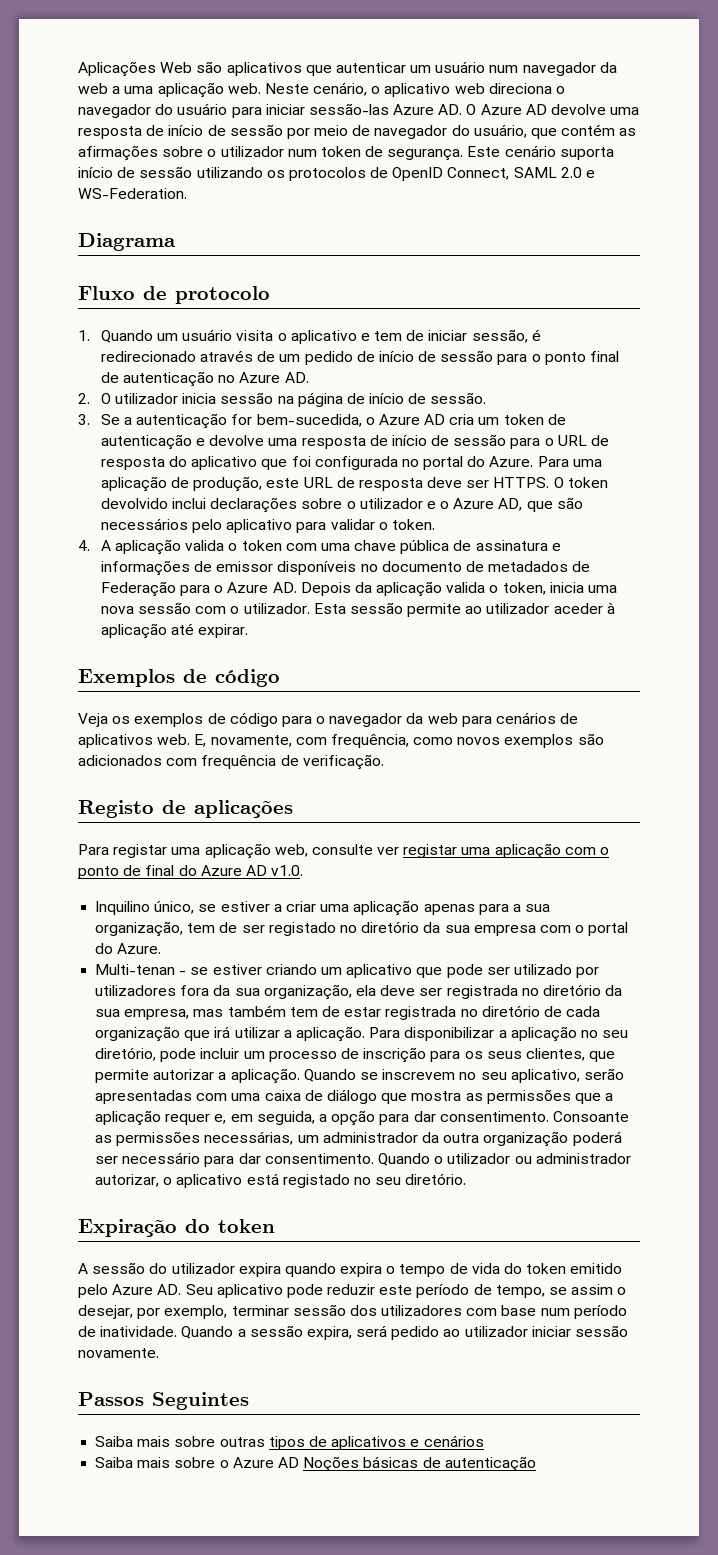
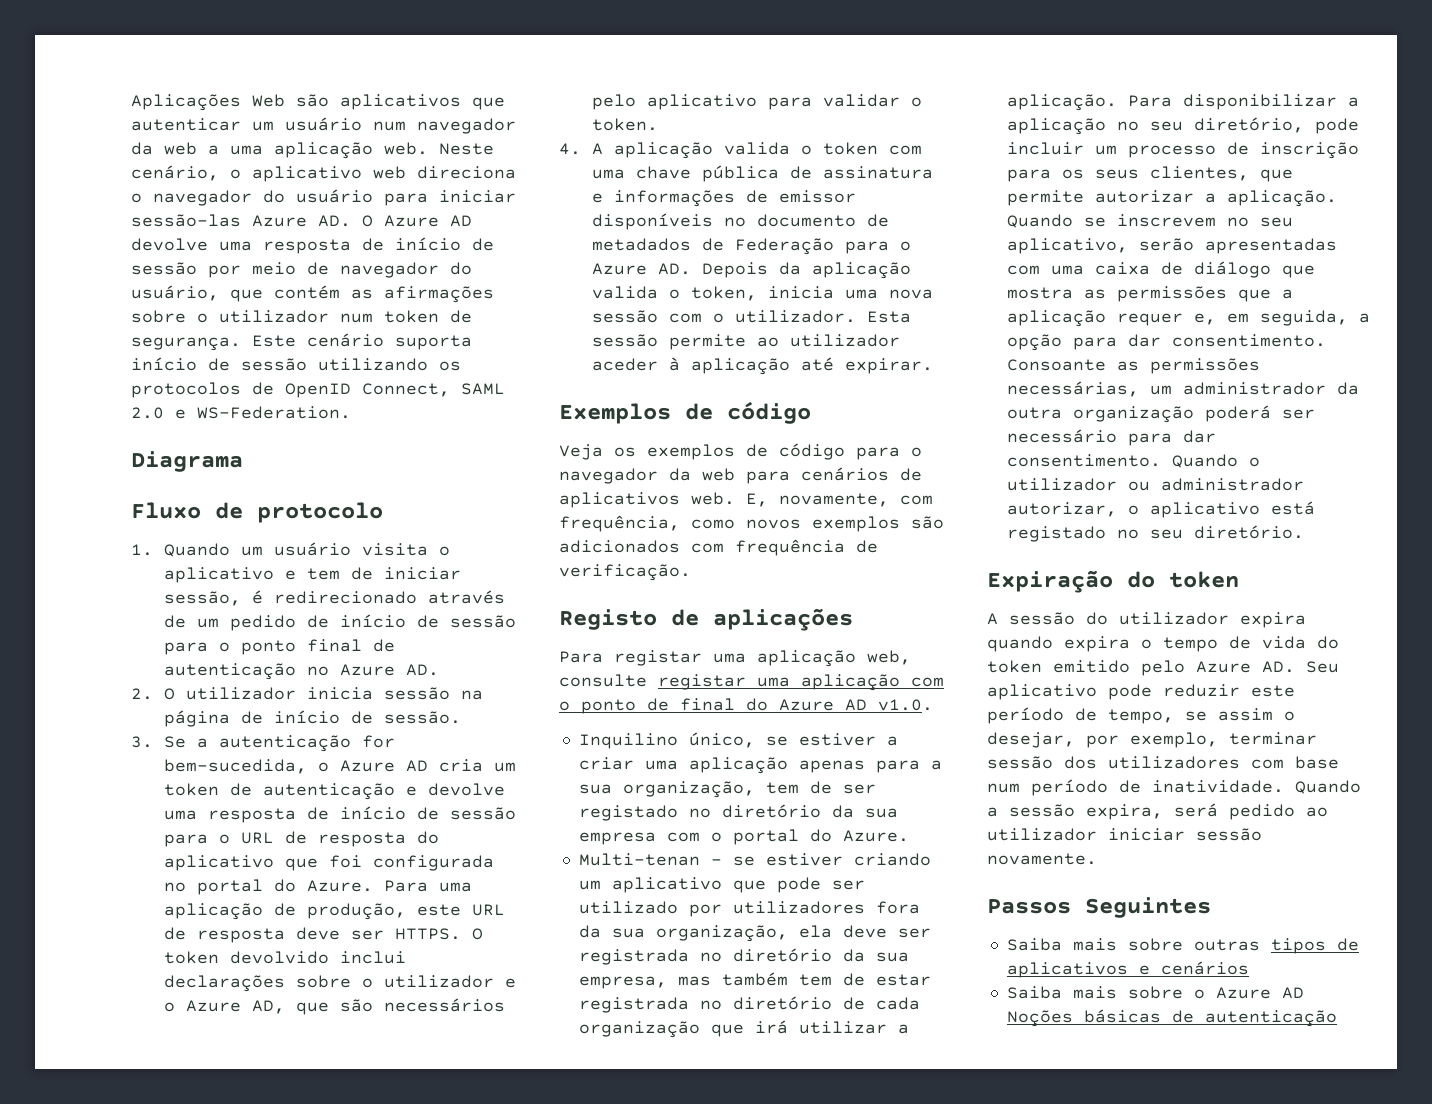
[377,847,400,855] ver -> (647, 680) none

